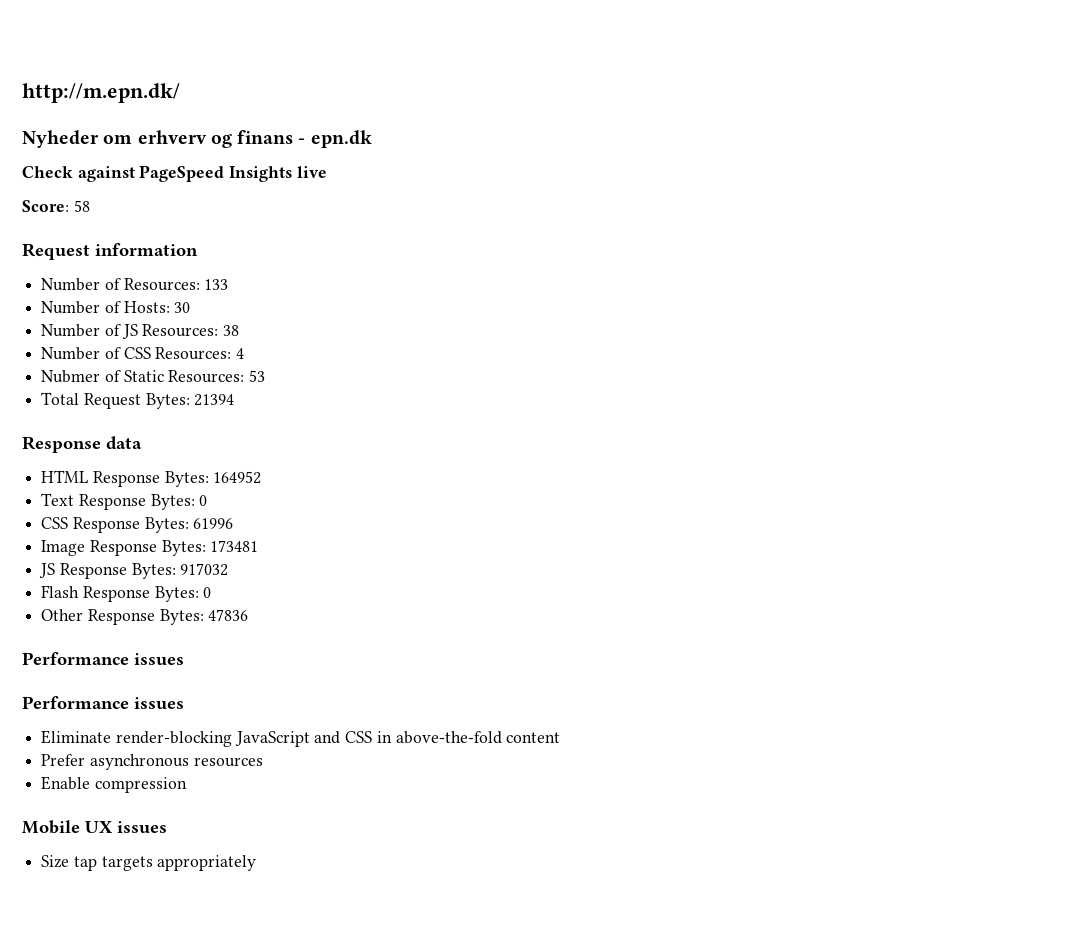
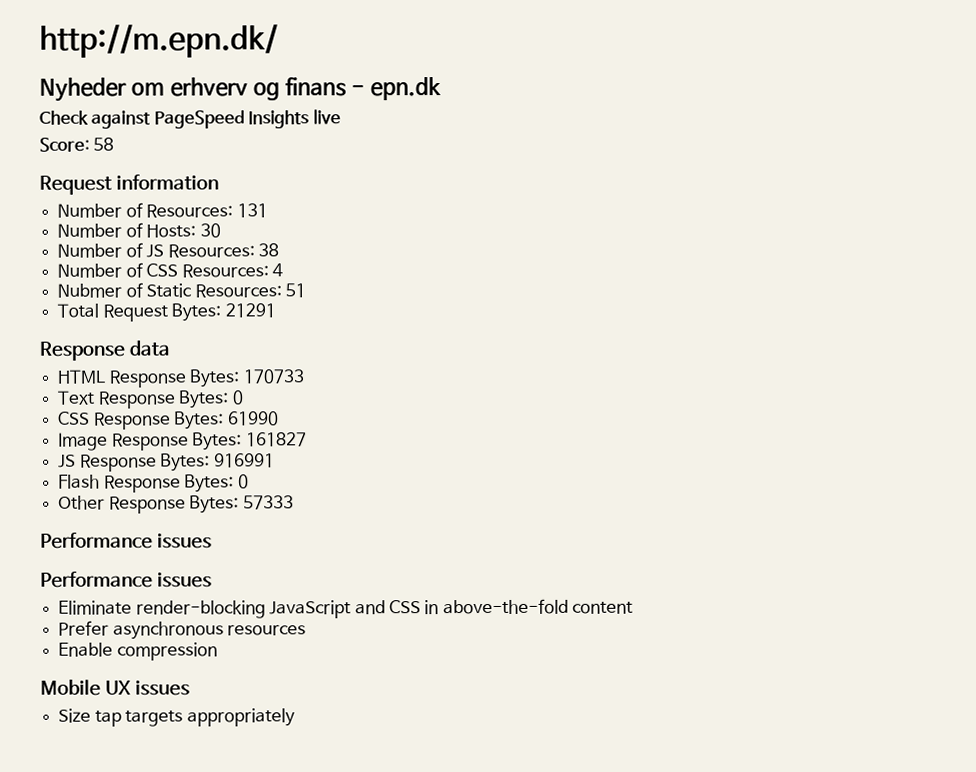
[204,279,229,290] 133 -> [236,203,268,218] 131
[249,370,266,382] 53 -> [284,283,306,298] 51
[194,394,235,406] 21394 -> [224,303,276,318] 21291
[213,471,262,484] 164952 -> [242,369,304,384] 170733
[193,518,234,529] 61996 -> [227,411,279,426] 61990
[210,540,259,552] 173481 -> [245,432,307,447] 161827
[180,563,229,576] 917032 -> [213,453,275,468] 916991
[208,609,249,621] 47836 -> [242,495,294,510] 57333

